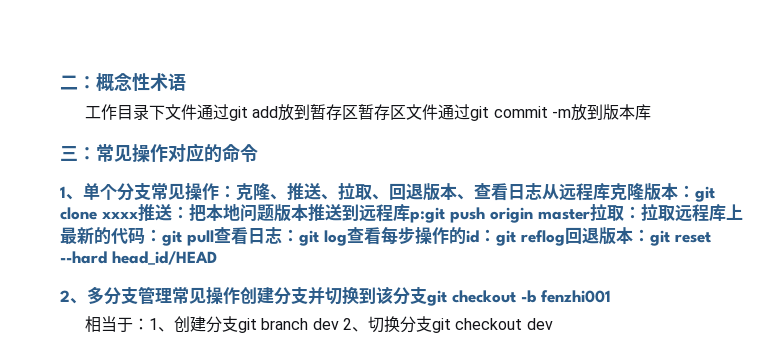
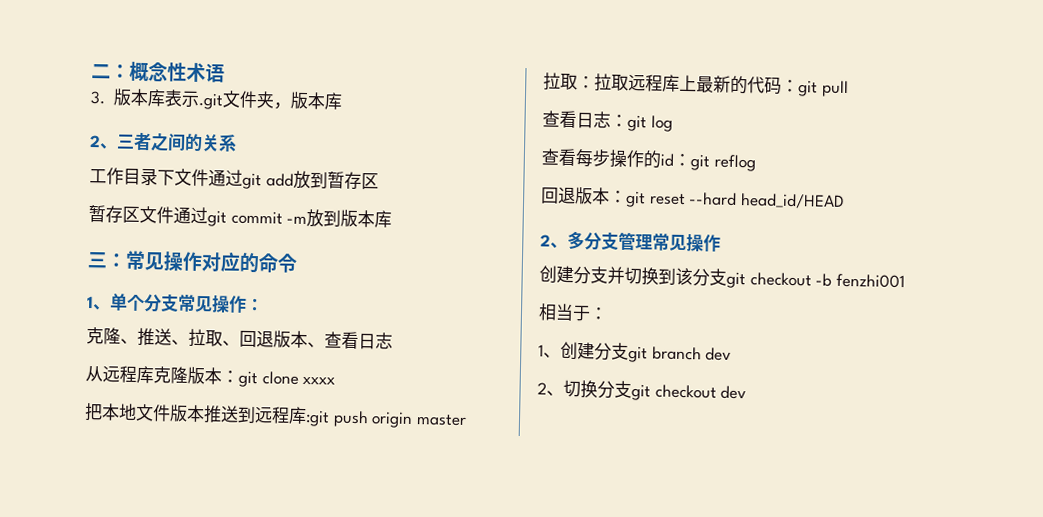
(186, 82) none -> [90,88,343,110] [89,132,237,152] // 3.版本库表示.git文件夹，版本库 // 2、三者之间的关系
(359, 112) none -> (379, 181) //
(236, 191) none -> (264, 304) //
(542, 191) none -> (393, 341) //
[138,204,274,222] 推送：把本地问题 -> [84,402,171,422] // 把本地文件
[410,207,445,223] p:git -> [305,410,330,427] :git
(590, 214) none -> (467, 420) //
(214, 238) none -> (849, 89) //
(347, 238) none -> (673, 123) //
(565, 238) none -> (756, 163) //
(240, 295) none -> (721, 243) //
(150, 324) none -> (608, 313) //
(339, 324) none -> (732, 354) //

